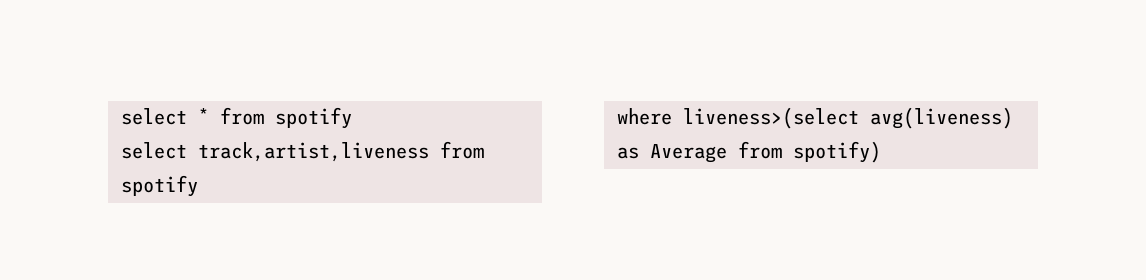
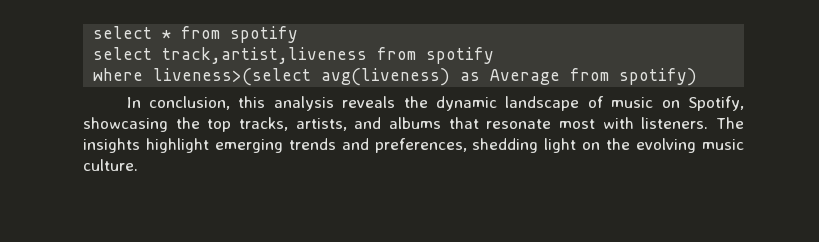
(881, 152) none -> [126,96,745,111] [83,117,744,132] [83,138,744,153] [83,159,138,171] // In conclusion, this analysis reveals the dynamic landscape of music on Spotify, showcasing the top tracks, artists, and albums that resonate most with listeners. The insights highlight emerging trends and preferences, shedding light on the evolving music culture.

